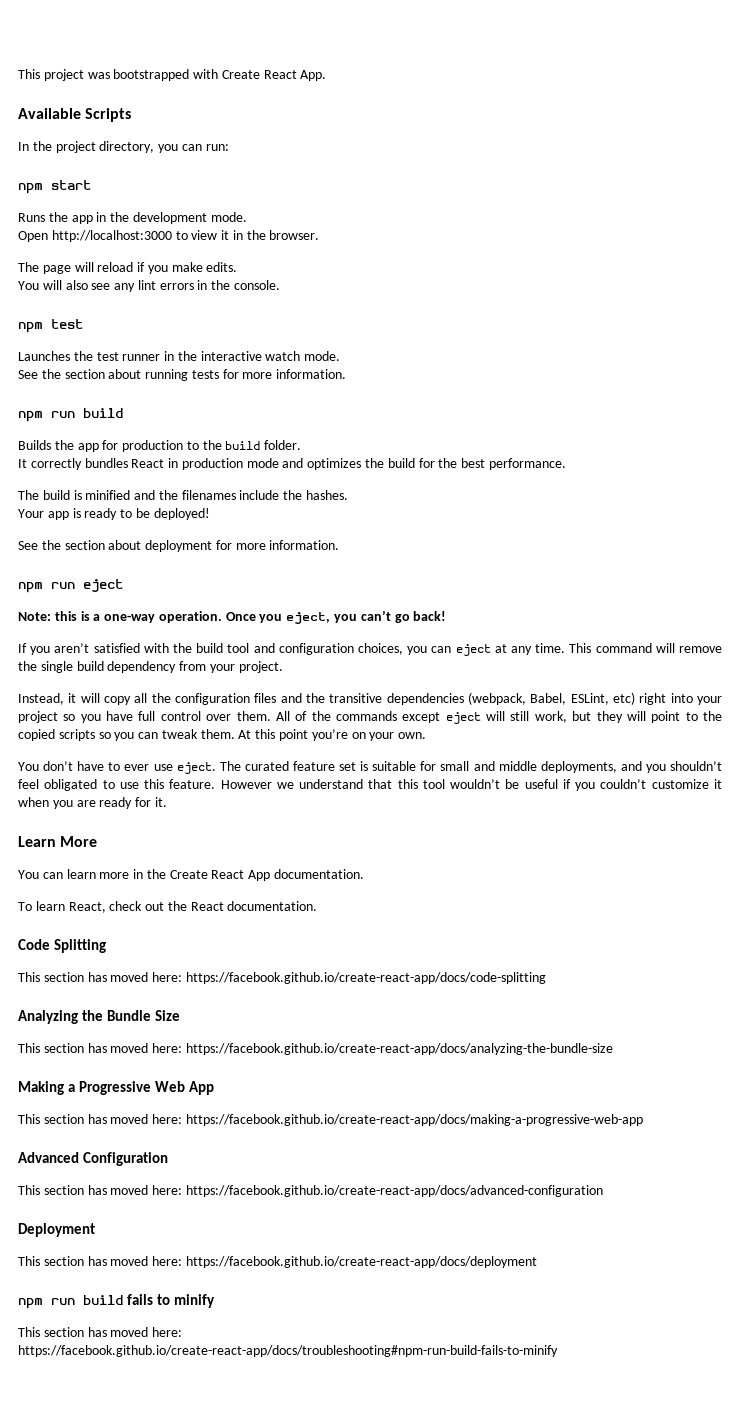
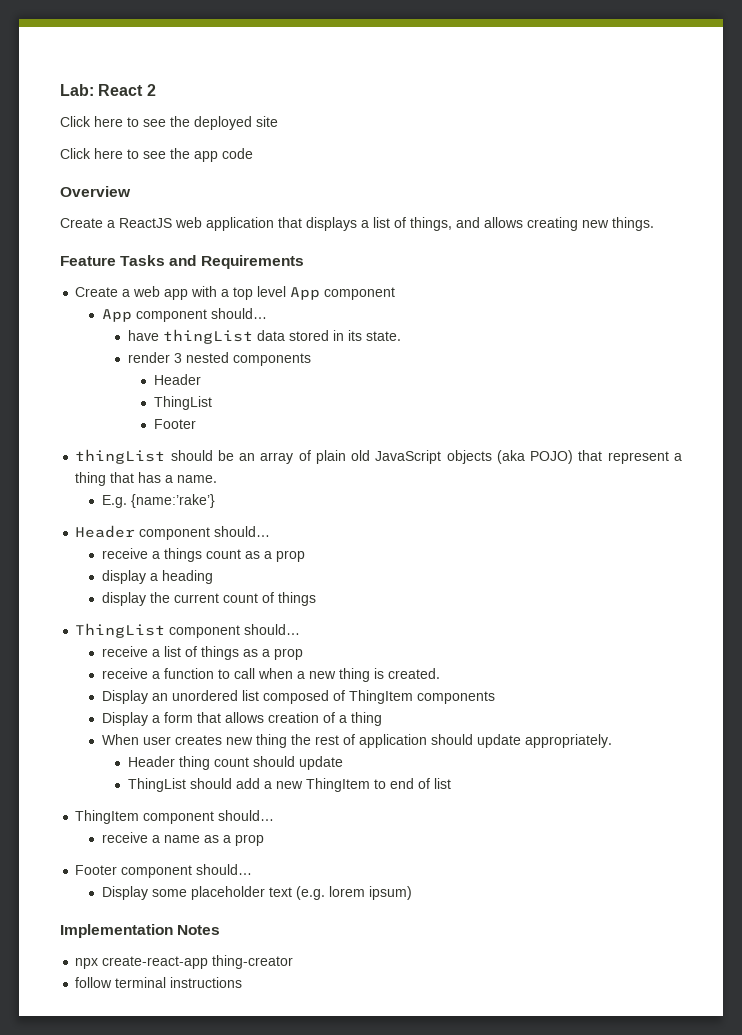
[18,69,327,81] [18,108,132,122] [18,141,229,153] [18,180,91,194] [18,212,247,224] [18,230,320,242] [18,262,238,274] [18,280,281,292] [18,319,83,333] [18,351,341,361] [18,369,347,381] [18,408,123,422] [18,440,302,452] [18,458,566,470] [18,490,349,500] [18,508,210,520] [18,540,340,552] [18,579,123,593] [18,610,447,624] [18,643,723,656] [18,661,283,673] [18,692,723,705] [18,711,723,724] [18,729,427,741] [18,761,723,774] [18,779,722,791] [18,797,167,809] [18,836,98,847] [18,869,365,881] [18,901,318,913] [18,939,106,953] [18,972,546,984] [18,1010,180,1024] [18,1043,613,1055] [18,1081,214,1095] [18,1114,643,1126] [18,1152,168,1166] [18,1185,603,1197] [18,1223,95,1237] [18,1256,537,1268] [18,1294,215,1309] [18,1327,183,1337] [18,1345,558,1357] This project was bootstrapped with Create React App. // Available Scripts // In the project directory, you can run: // npm start // Runs the app in the development mode. // Open http://localhost:3000 to view it in the browser. // The page will reload if you make edits. // You will also see any lint errors in the console. // npm test // Launches the test runner in the interactive watch mode. // See the section about running tests for more information. // npm run build // Builds the app for production to the build folder. // It correctly bundles React in production mode and optimizes the build for the best performance. // The build is minified and the filenames include the hashes. // Your app is ready to be deployed! // See the section about deployment for more information. // npm run eject // Note: this is a one-way operation. Once you eject, you can’t go back! // If you aren’t satisfied with the build tool and configuration choices, you can eject at any time. This command will remove the single build dependency from your project. // Instead, it will copy all the configuration files and the transitive dependencies (webpack, Babel, ESLint, etc) right into your project so you have full control over them. All of the commands except eject will still work, but they will point to the copied scripts so you can tweak them. At this point you’re on your own. // You don’t have to ever use eject. The curated feature set is suitable for small and middle deployments, and you shouldn’t feel obligated to use this feature. However we understand that this tool wouldn’t be useful if you couldn’t customize it when you are ready for it. // Learn More // You can learn more in the Create React App documentation. // To learn React, check out the React documentation. // Code Splitting // This section has moved here: https://facebook.github.io/create-react-app/docs/code-splitting // Analyzing the Bundle Size // This section has moved here: https://facebook.github.io/create-react-app/docs/analyzing-the-bundle-size // Making a Progressive Web App // This section has moved here: https://facebook.github.io/create-react-app/docs/making-a-progressive-web-app // Advanced Configuration // This section has moved here: https://facebook.github.io/create-react-app/docs/advanced-configuration // Deployment // This section has moved here: https://facebook.github.io/create-react-app/docs/deployment // npm run build fails to minify // This section has moved here: https://facebook.github.io/create-react-app/docs/troubleshooting#npm-run-build-fails-to-minify -> [60,84,156,96] [60,116,278,130] [60,148,253,162] [60,186,131,197] [60,217,654,231] [60,255,304,269] [75,286,396,300] [101,308,267,322] [127,329,401,344] [127,352,311,366] [153,374,201,385] [153,396,212,410] [153,419,196,429] [75,449,683,464] [75,472,218,486] [101,494,215,508] [75,525,271,540] [101,548,305,562] [101,570,213,584] [101,592,316,606] [75,623,301,638] [101,646,303,660] [101,668,440,682] [101,690,495,704] [101,712,382,726] [101,734,612,748] [127,756,343,770] [127,778,451,792] [75,810,275,824] [101,832,264,846] [75,864,253,878] [101,886,412,900] [60,924,221,938] [75,955,294,969] [75,977,243,988] Lab: React 2 // Click here to see the deployed site // Click here to see the app code // Overview // Create a ReactJS web application that displays a list of things, and allows creating new things. // Feature Tasks and Requirements // Create a web app with a top level App component // App component should… // have thingList data stored in its state. // render 3 nested components // Header // ThingList // Footer // thingList should be an array of plain old JavaScript objects (aka POJO) that represent a thing that has a name. // E.g. {name:’rake’} // Header component should… // receive a things count as a prop // display a heading // display the current count of things // ThingList component should… // receive a list of things as a prop // receive a function to call when a new thing is created. // Display an unordered list composed of ThingItem components // Display a form that allows creation of a thing // When user creates new thing the rest of application should update appropriately. // Header thing count should update // ThingList should add a new ThingItem to end of list // ThingItem component should… // receive a name as a prop // Footer component should… // Display some placeholder text (e.g. lorem ipsum) // Implementation Notes // npx create-react-app thing-creator // follow terminal instructions

